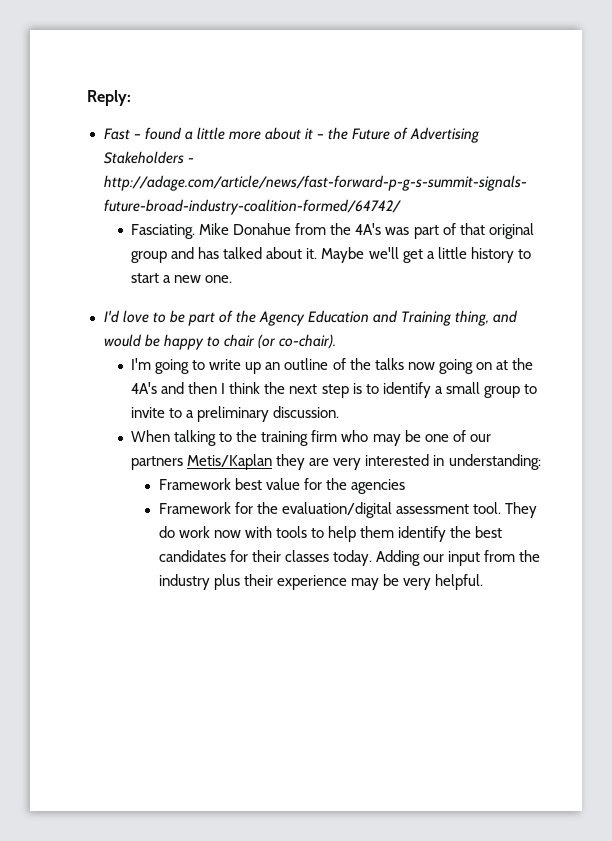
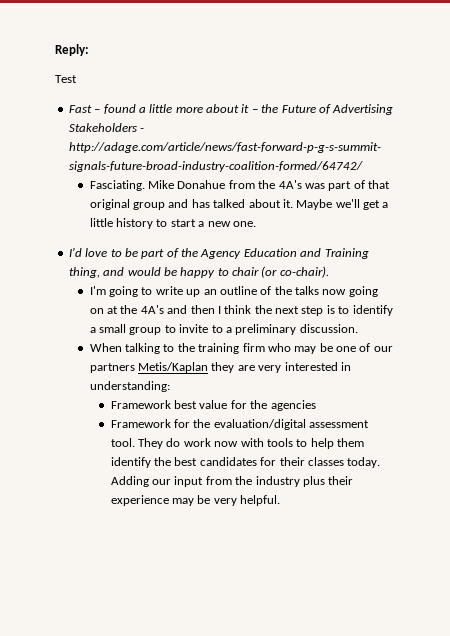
(131, 98) none -> [55,75,77,83] // Test

